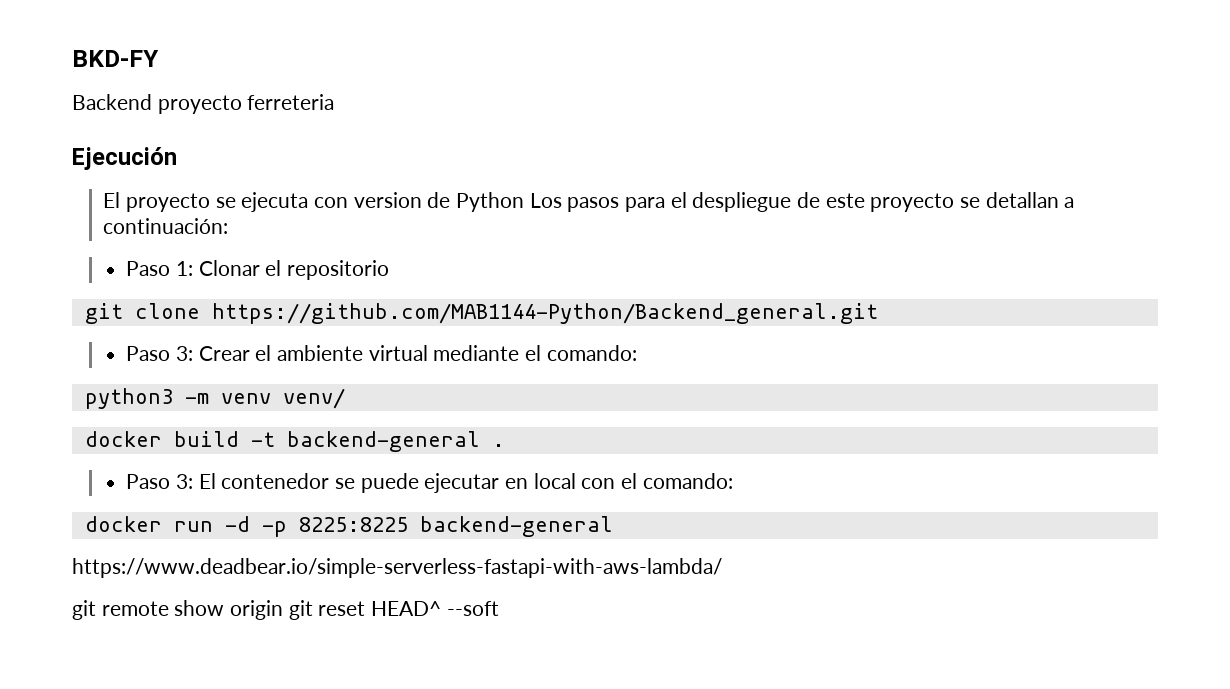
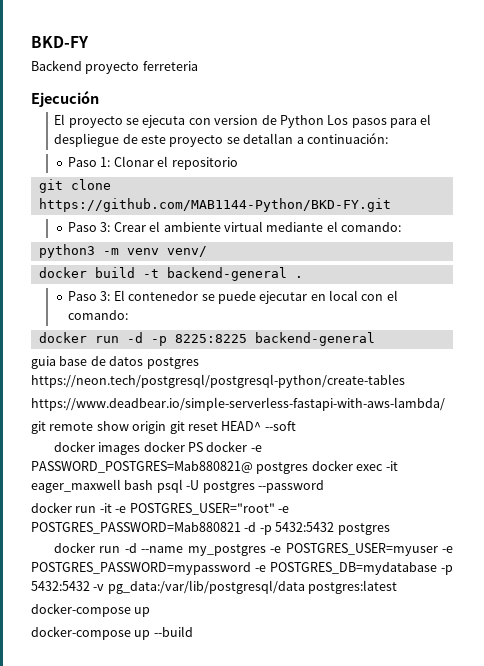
[211,303,878,324] https://github.com/MAB1144-Python/Backend_general.git -> [38,198,391,212] https://github.com/MAB1144-Python/BKD-FY.git
(613, 526) none -> [31,356,199,369] [31,374,405,388] // guia base de datos postgres https://neon.tech/postgresql/postgresql-python/create-tables
(499, 608) none -> [53,441,262,455] [31,460,398,474] [31,479,324,493] [31,502,289,515] [31,522,390,535] [53,542,453,556] [31,562,453,575] [31,580,398,594] [31,603,151,617] [31,626,193,640] // docker images docker PS docker -e PASSWORD_POSTGRES=Mab880821@ postgres docker exec -it eager_maxwell bash psql -U postgres --password // docker run -it -e POSTGRES_USER="root" -e POSTGRES_PASSWORD=Mab880821 -d -p 5432:5432 postgres // docker run -d --name my_postgres -e POSTGRES_USER=myuser -e POSTGRES_PASSWORD=mypassword -e POSTGRES_DB=mydatabase -p 5432:5432 -v pg_data:/var/lib/postgresql/data postgres:latest // docker-compose up // docker-compose up --build

